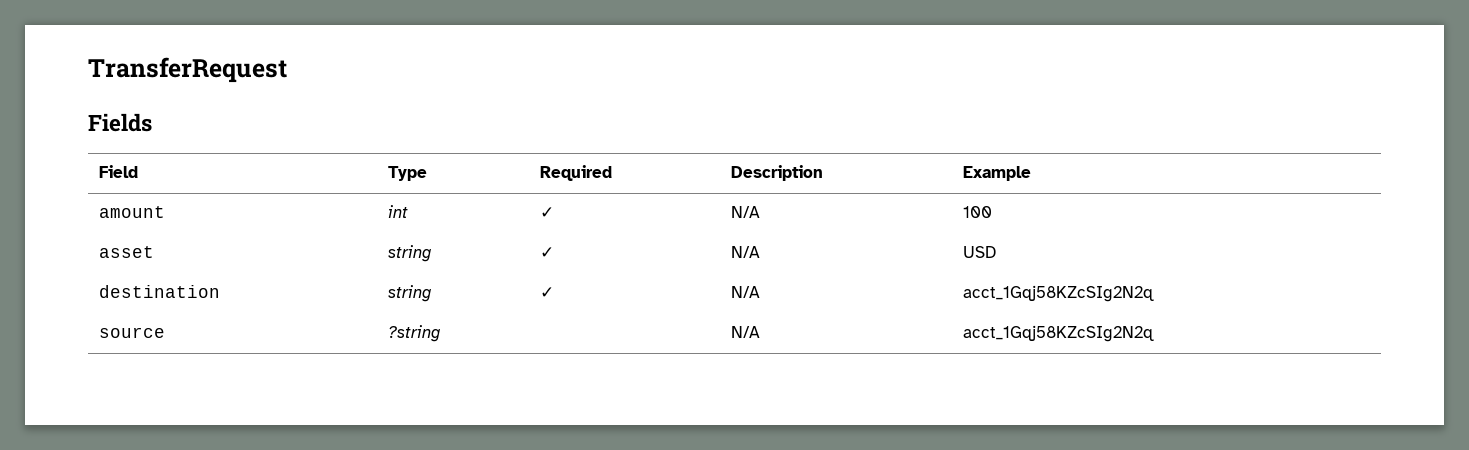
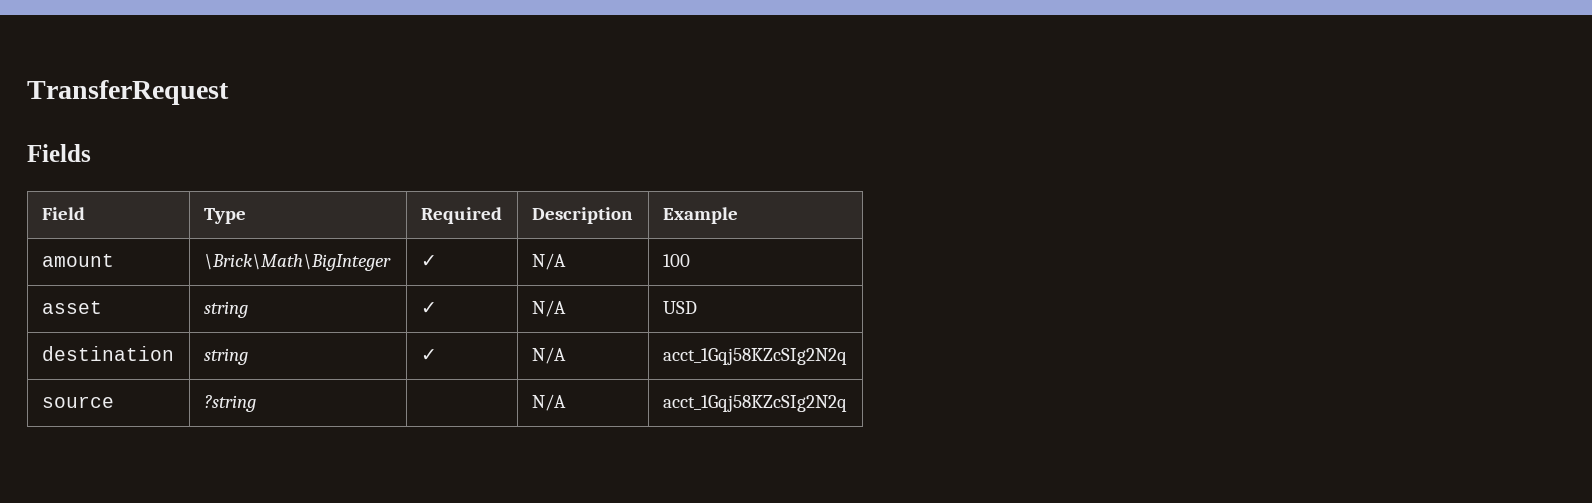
[388,205,409,218] int -> [203,253,391,271] \Brick\Math\BigInteger

